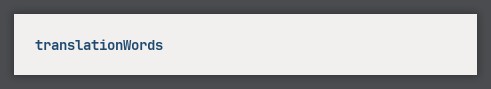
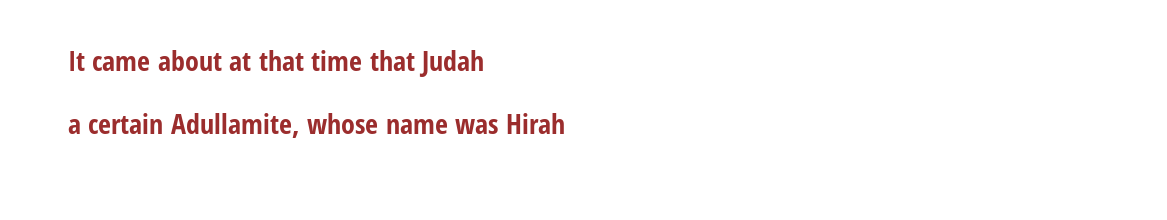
[35,39,163,50] translationWords -> [68,50,484,77] [68,113,565,138] It came about at that time that Judah // a certain Adullamite, whose name was Hirah

